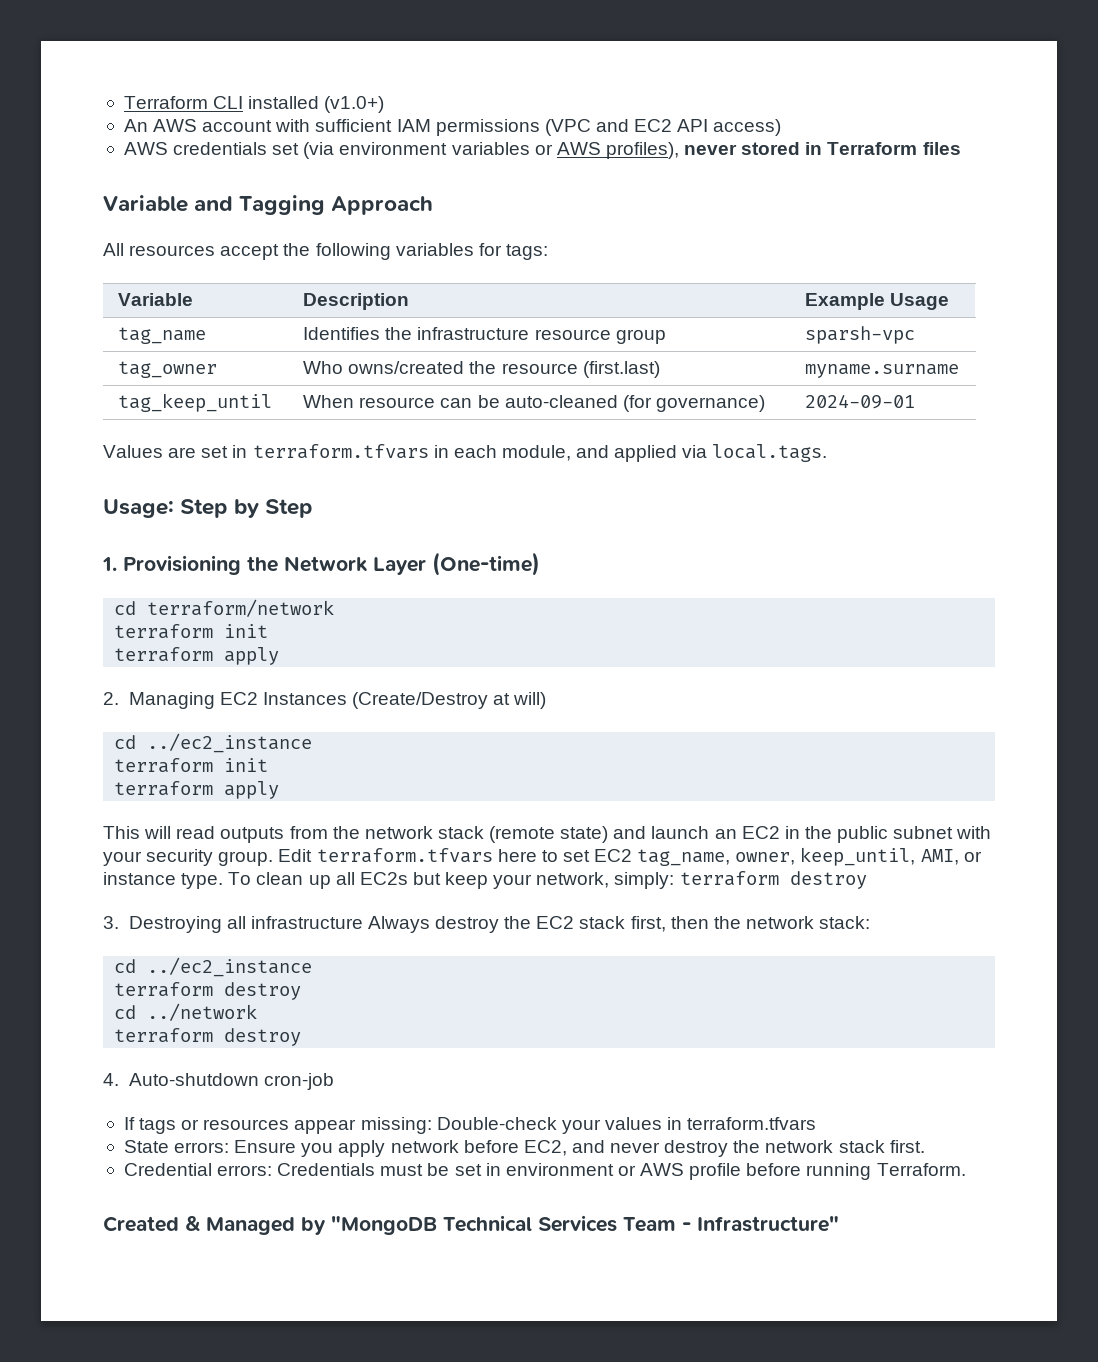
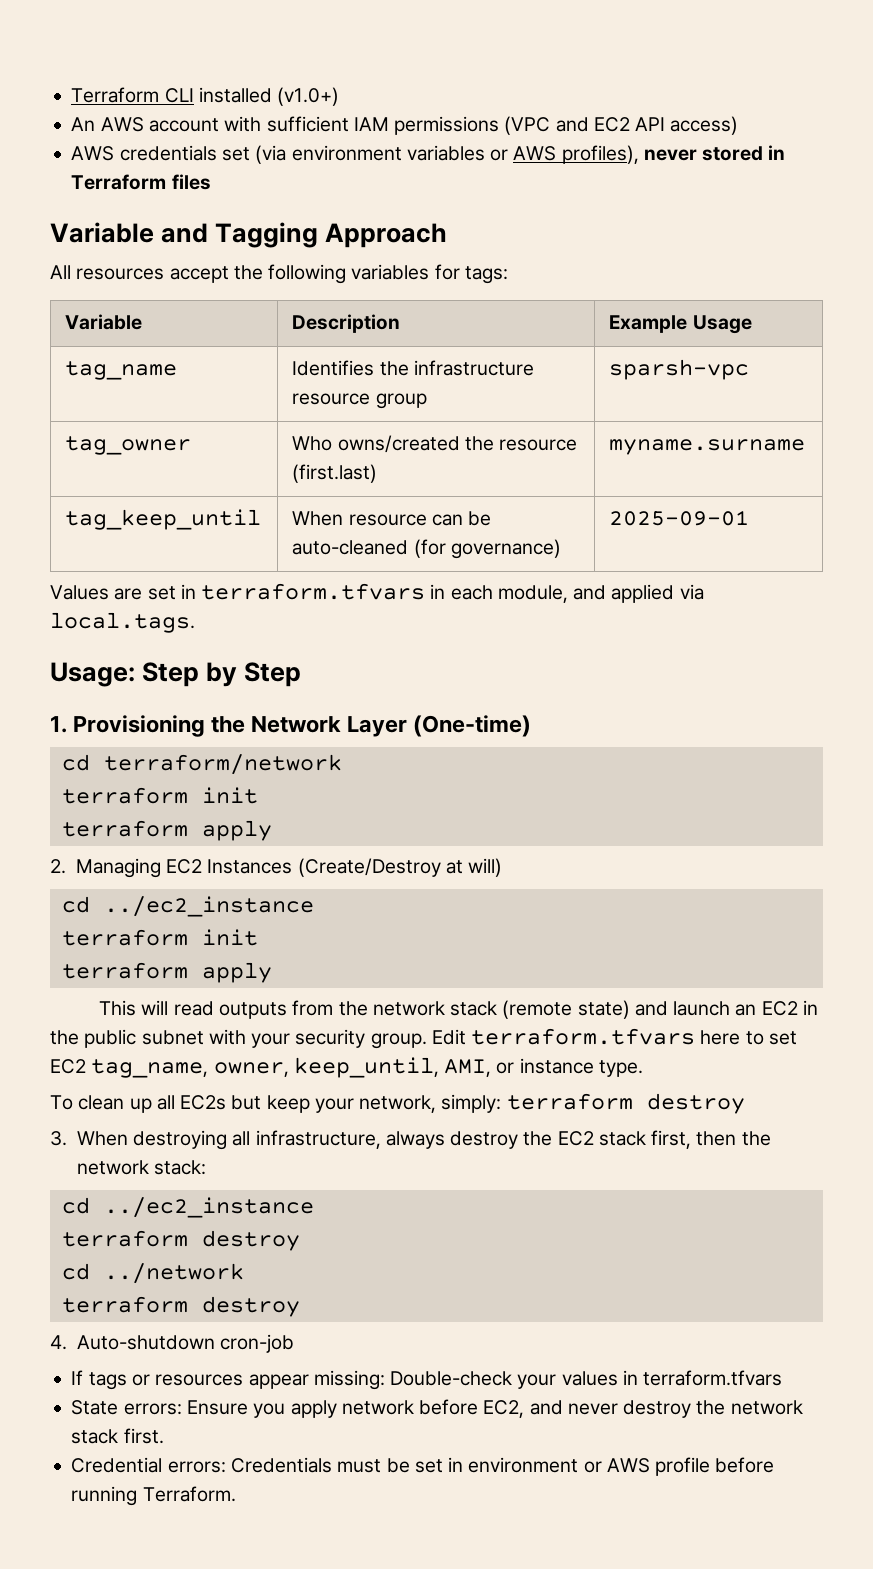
[805,394,916,409] 2024-09-01 -> [609,510,750,526] 2025-09-01
(224, 881) none -> (643, 1068) //
[128,916,430,933] Destroying all infrastructure Always -> [76,1130,445,1150] When destroying all infrastructure, always
[103,1215,839,1235] // Created & Managed by "MongoDB Technical Services Team - Infrastructure" -> (236, 1494) none

